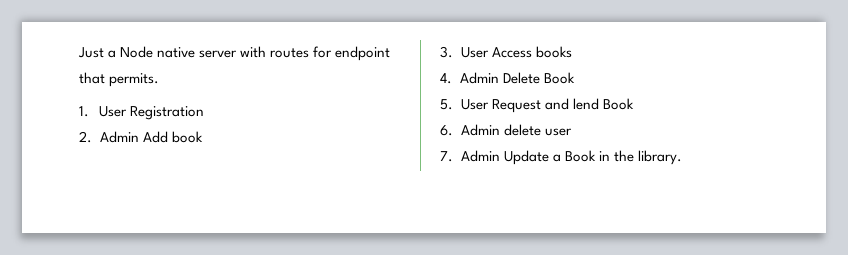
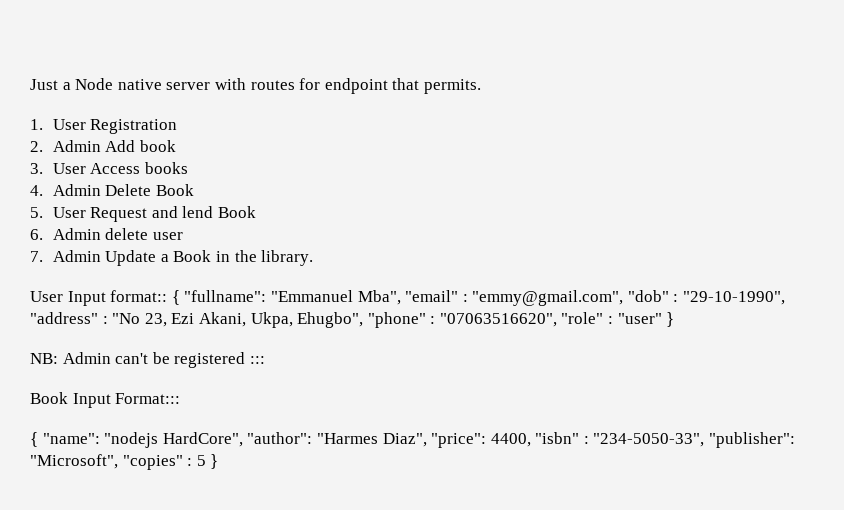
(682, 157) none -> [30,290,786,306] [30,312,675,328] [30,352,265,368] [30,392,181,408] [30,432,796,448] [30,454,219,470] // User Input format:: { "fullname": "Emmanuel Mba", "email" : "emmy@gmail.com", "dob" : "29-10-1990", "address" : "No 23, Ezi Akani, Ukpa, Ehugbo", "phone" : "07063516620", "role" : "user" } // NB: Admin can't be registered ::: // Book Input Format::: // { "name": "nodejs HardCore", "author": "Harmes Diaz", "price": 4400, "isbn" : "234-5050-33", "publisher": "Microsoft", "copies" : 5 }

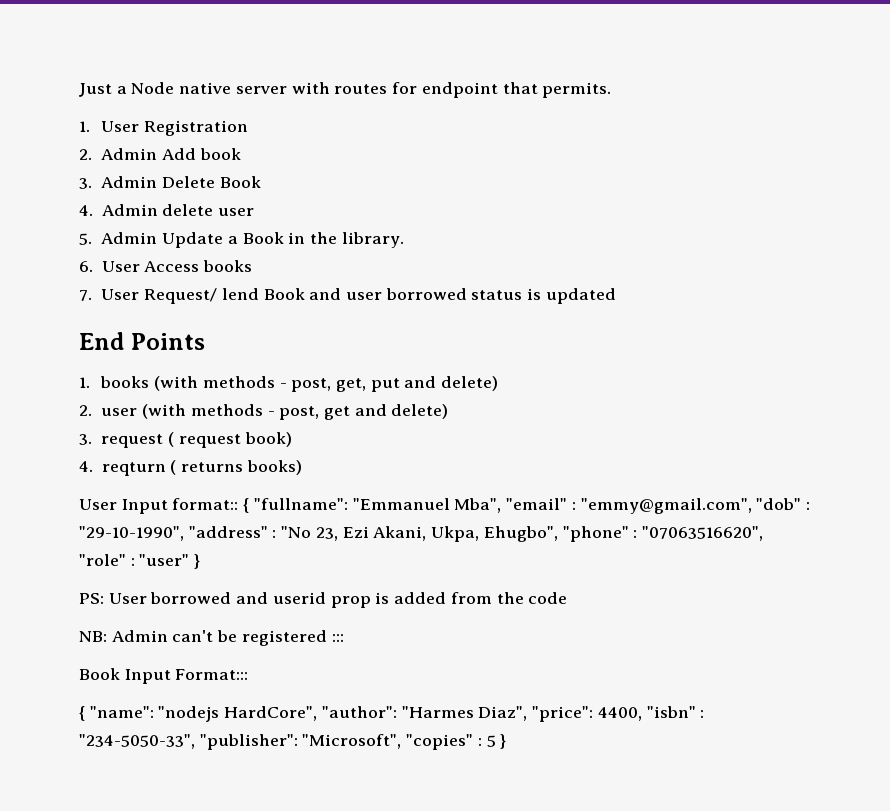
[52,162,188,174] [30,185,43,196] User Access books // 4. -> (92, 183) none
[30,206,256,222] [30,229,43,240] 5. User Request and lend Book // 6. -> [79,205,93,216] 4.
[30,251,43,262] 7. -> [79,233,92,245] 5.
(314, 258) none -> [79,260,253,272] [79,288,616,304] [79,332,205,350] [79,376,499,392] [79,404,449,420] [79,432,292,448] [79,460,302,476] // 6. User Access books // 7. User Request/ lend Book and user borrowed status is updated // End Points // 1. books (with methods - post, get, put and delete) // 2. user (with methods - post, get and delete) // 3. request ( request book) // 4. reqturn ( returns books)
(675, 319) none -> [79,592,568,608] // PS: User borrowed and userid prop is added from the code

